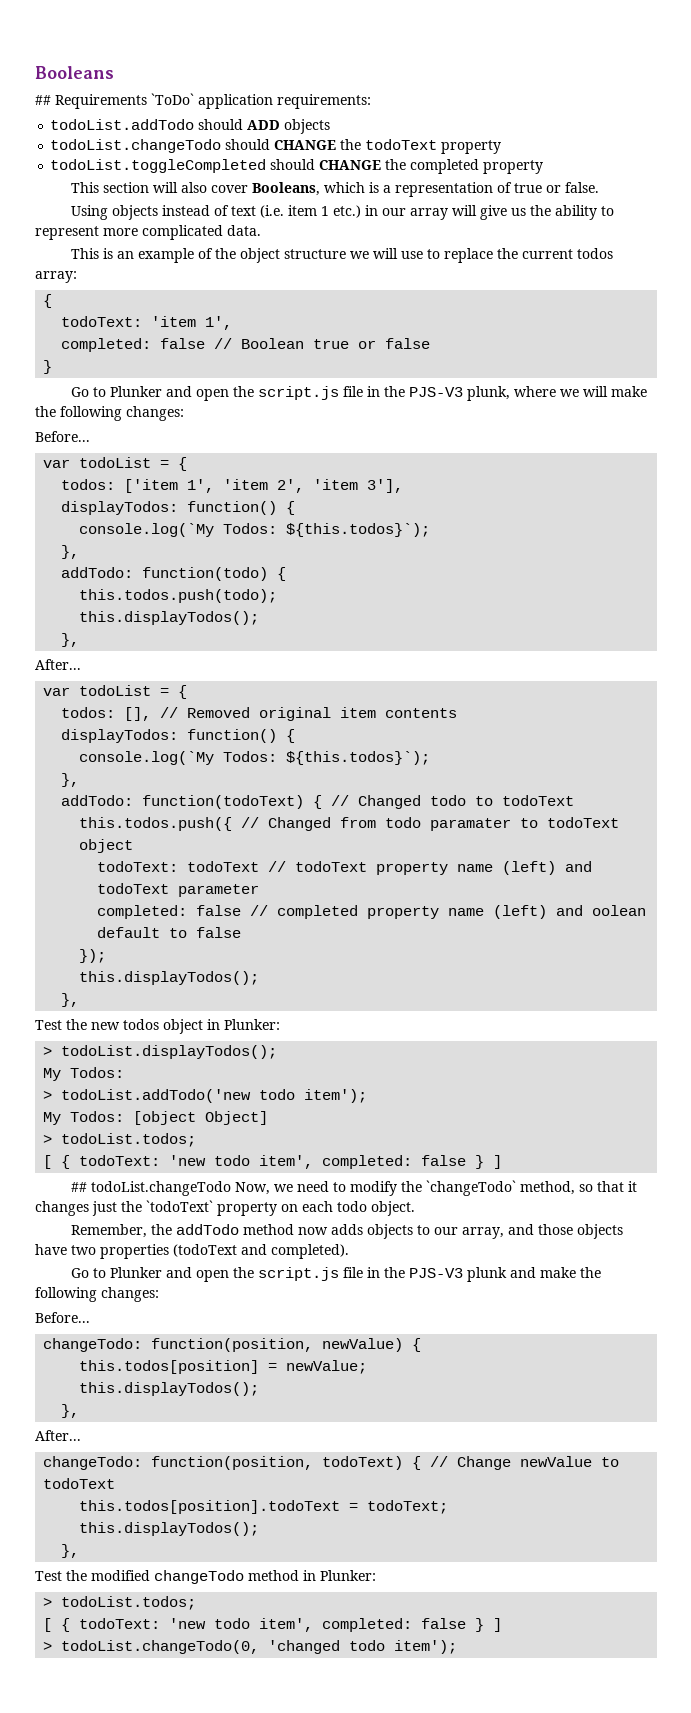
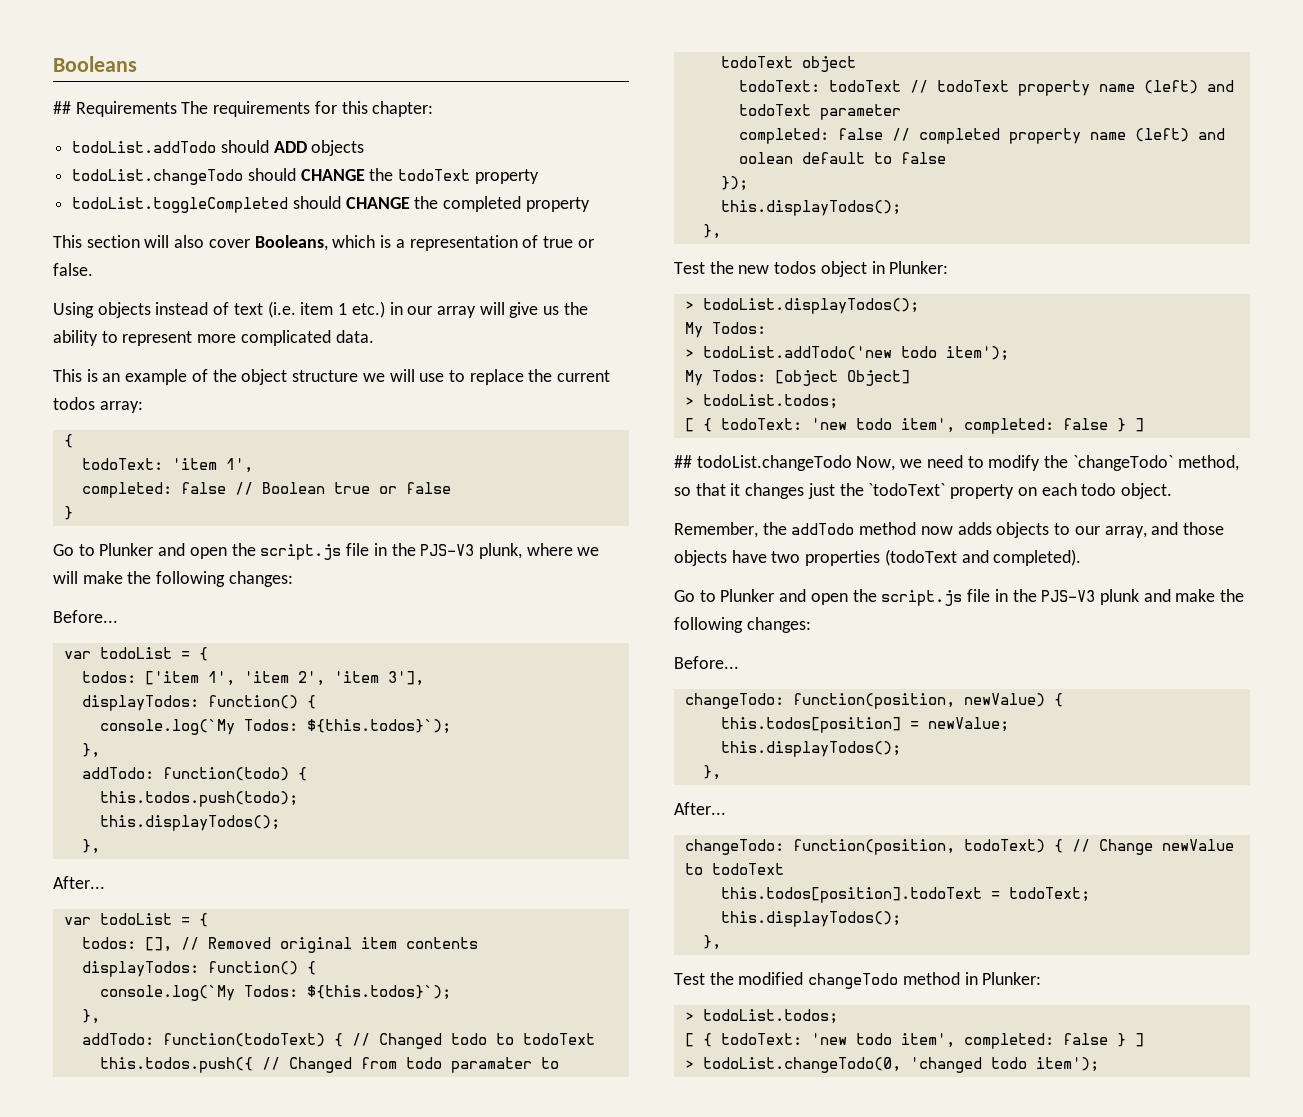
[151,93,371,109] `ToDo` application requirements: -> [181,101,434,117] The requirements for this chapter:

